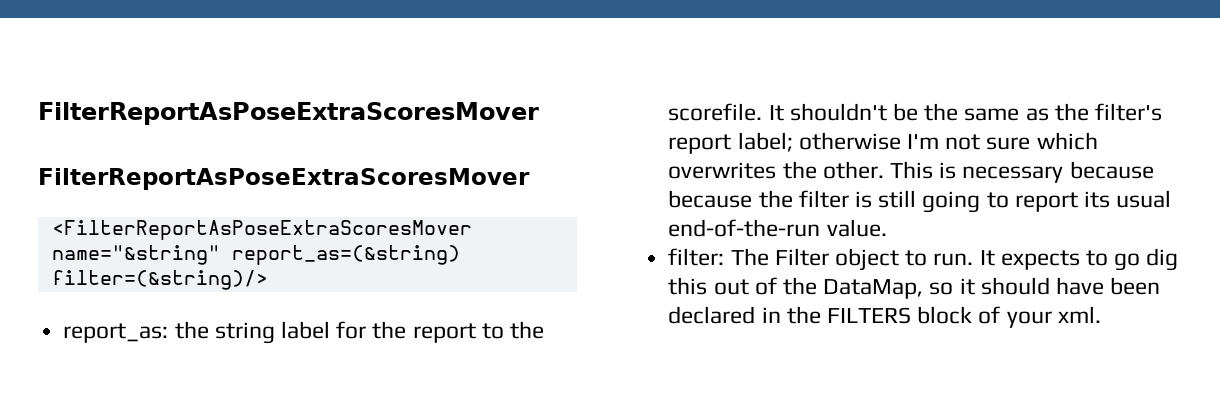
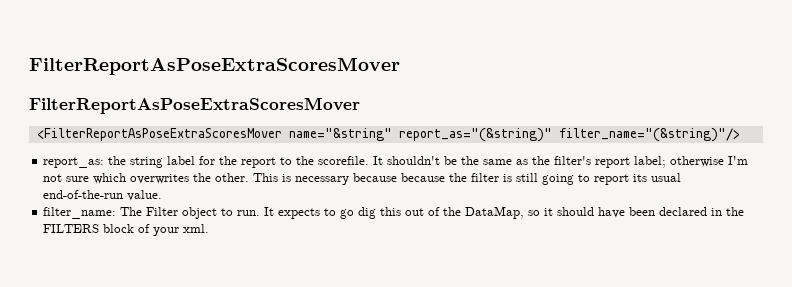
[231,245,460,265] [51,270,268,290] report_as=(&string) filter=(&string)/> -> [398,128,740,142] report_as="(&string)" filter_name="(&string)"/>
[668,248,725,266] filter: -> [43,207,117,219] filter_name:

